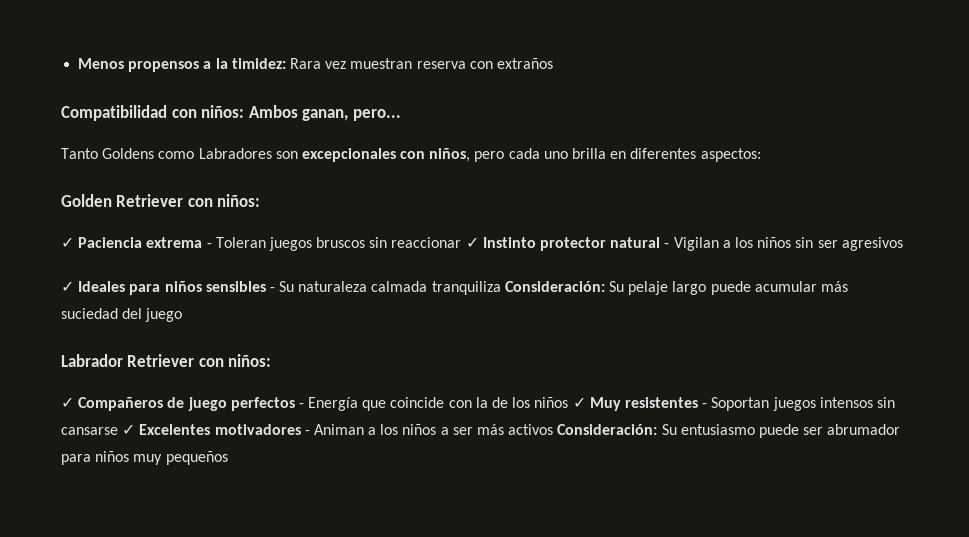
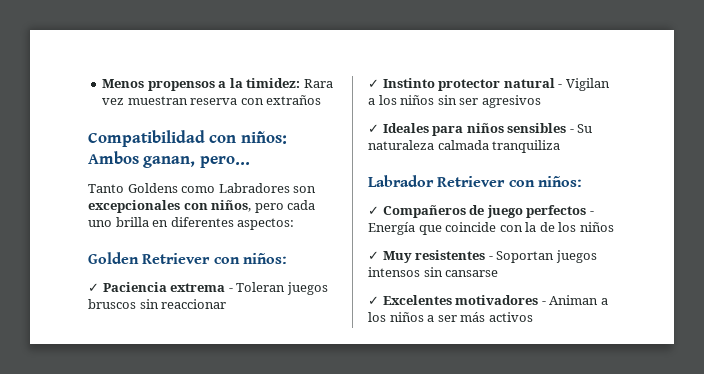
(462, 242) none -> (227, 304) //
[504,281,848,295] [61,308,183,322] Consideración: Su pelaje largo puede acumular más suciedad del juego -> (561, 146) none
(569, 402) none -> (614, 227) //
(118, 431) none -> (499, 273) //
[557,424,901,438] [61,451,228,465] Consideración: Su entusiasmo puede ser abrumador para niños muy pequeños -> (533, 317) none

